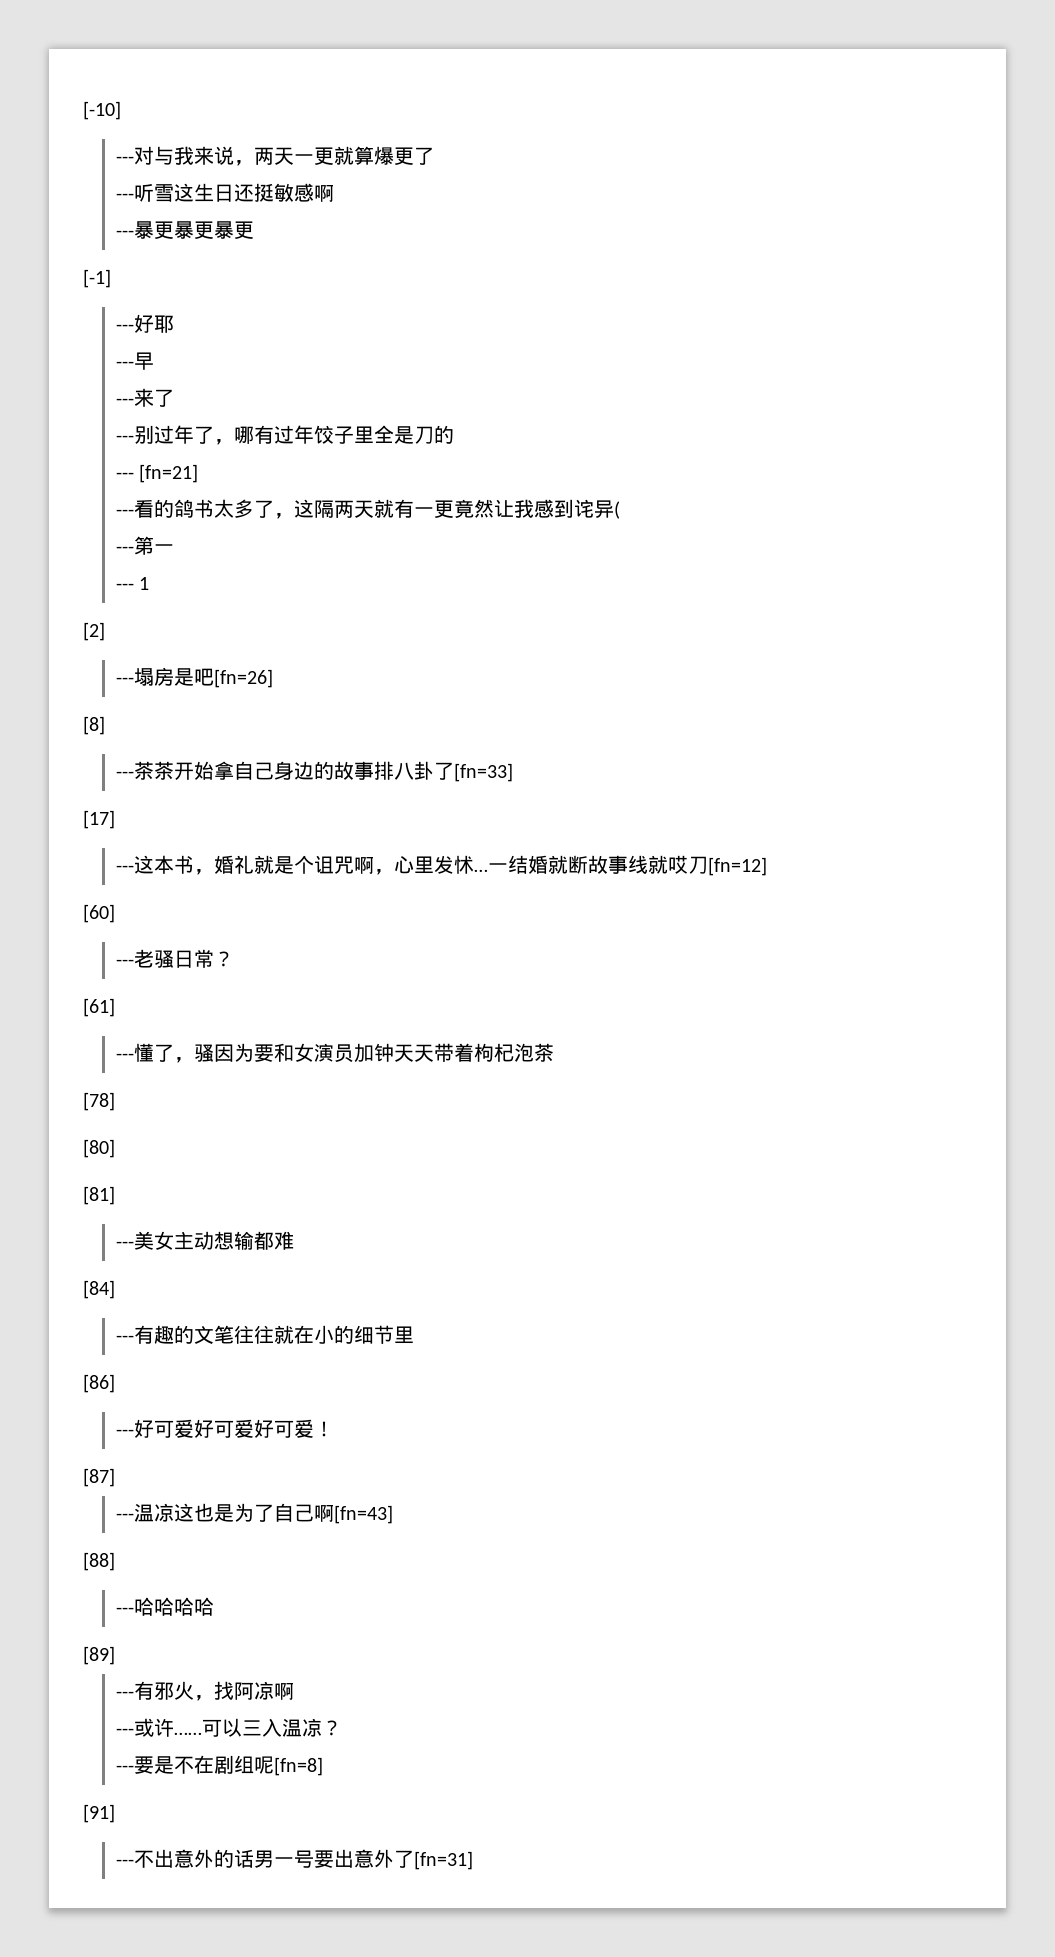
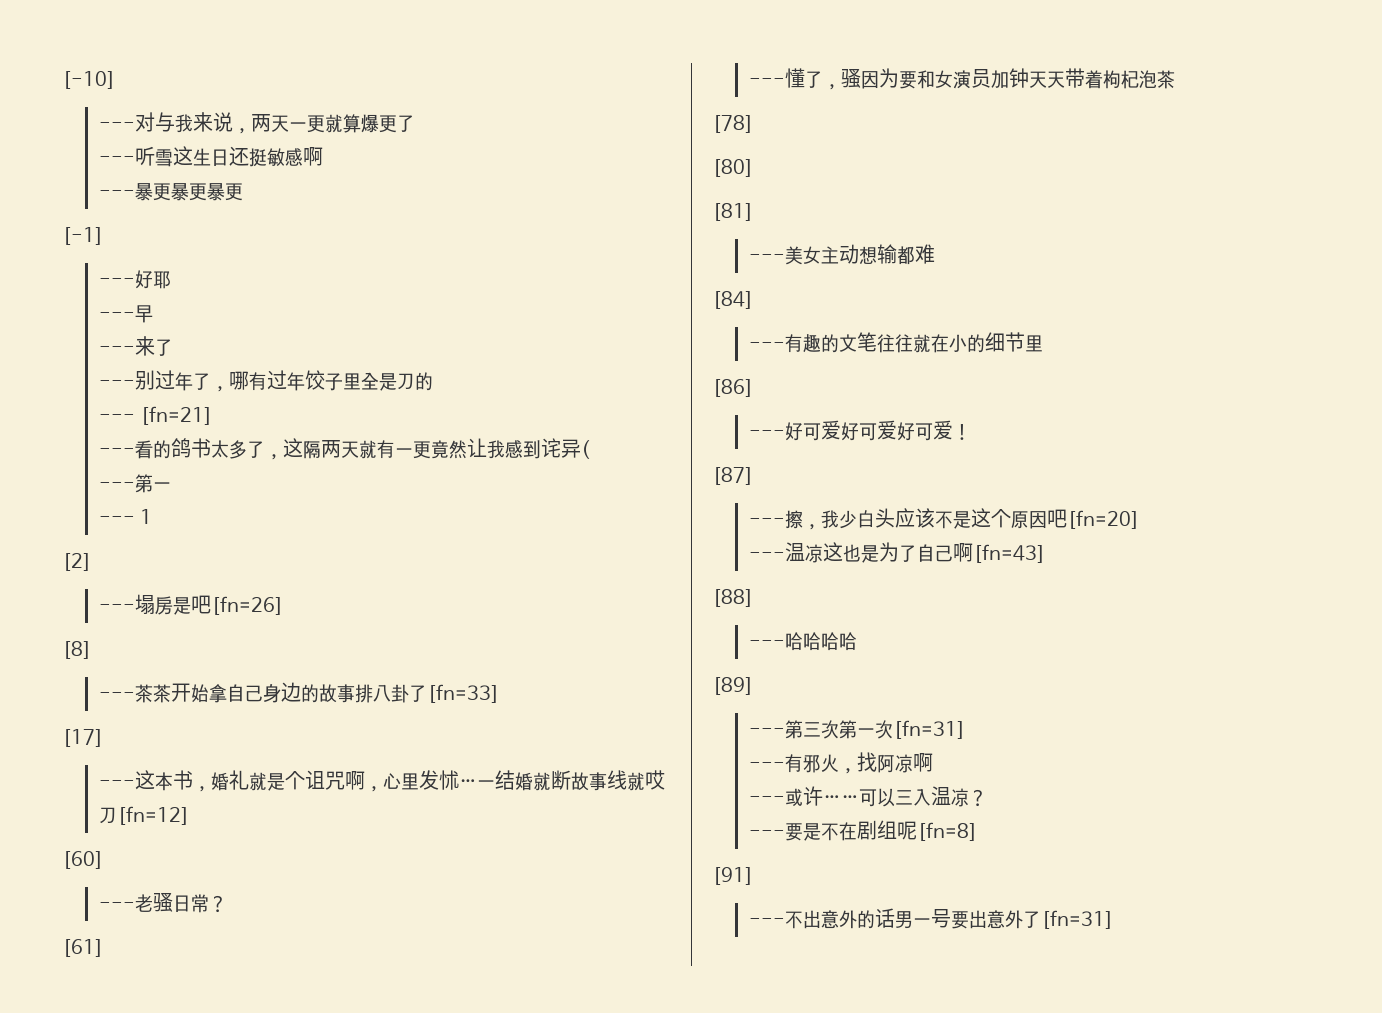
(115, 1477) none -> [748,508,1140,530] // ---擦，我少白头应该不是这个原因吧[fn=20]
(115, 1655) none -> [748,720,966,739] // ---第三次第一次[fn=31]

